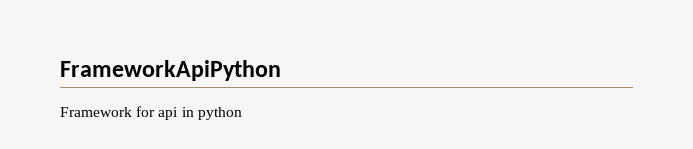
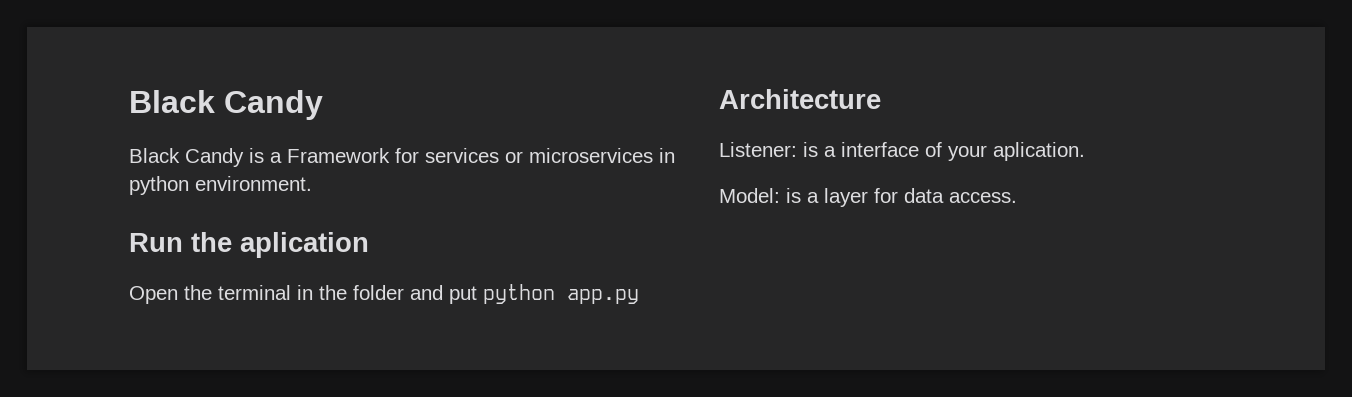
[60,60,281,81] [60,106,242,120] FrameworkApiPython // Framework for api in python -> [129,90,323,120] [129,148,675,167] [129,176,312,195] [129,232,369,258] [129,284,639,304] [719,89,881,109] [719,142,1085,161] [719,188,1017,207] Black Candy // Black Candy is a Framework for services or microservices in python environment. // Run the aplication // Open the terminal in the folder and put python app.py // Architecture // Listener: is a interface of your aplication. // Model: is a layer for data access.

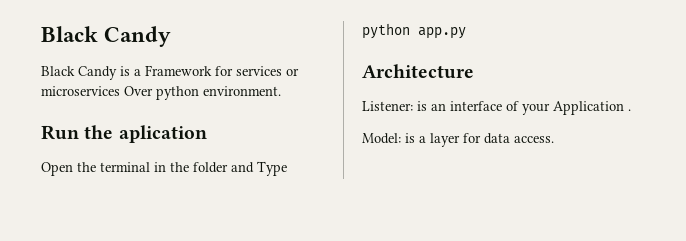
[659,148,675,163] in -> [124,86,153,96] Over
[449,286,477,304] put -> [257,161,287,176] Type
[824,146,836,157] a -> [431,103,446,111] an
[993,142,1085,161] aplication. -> [553,101,631,115] Application .

